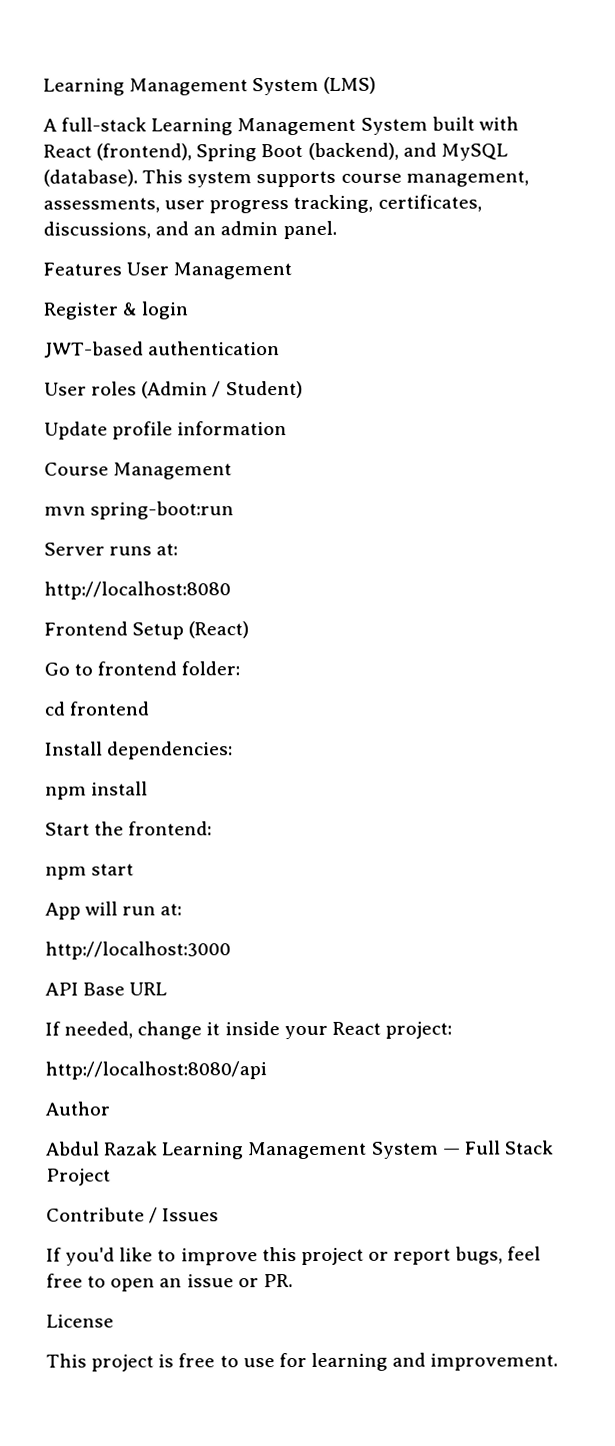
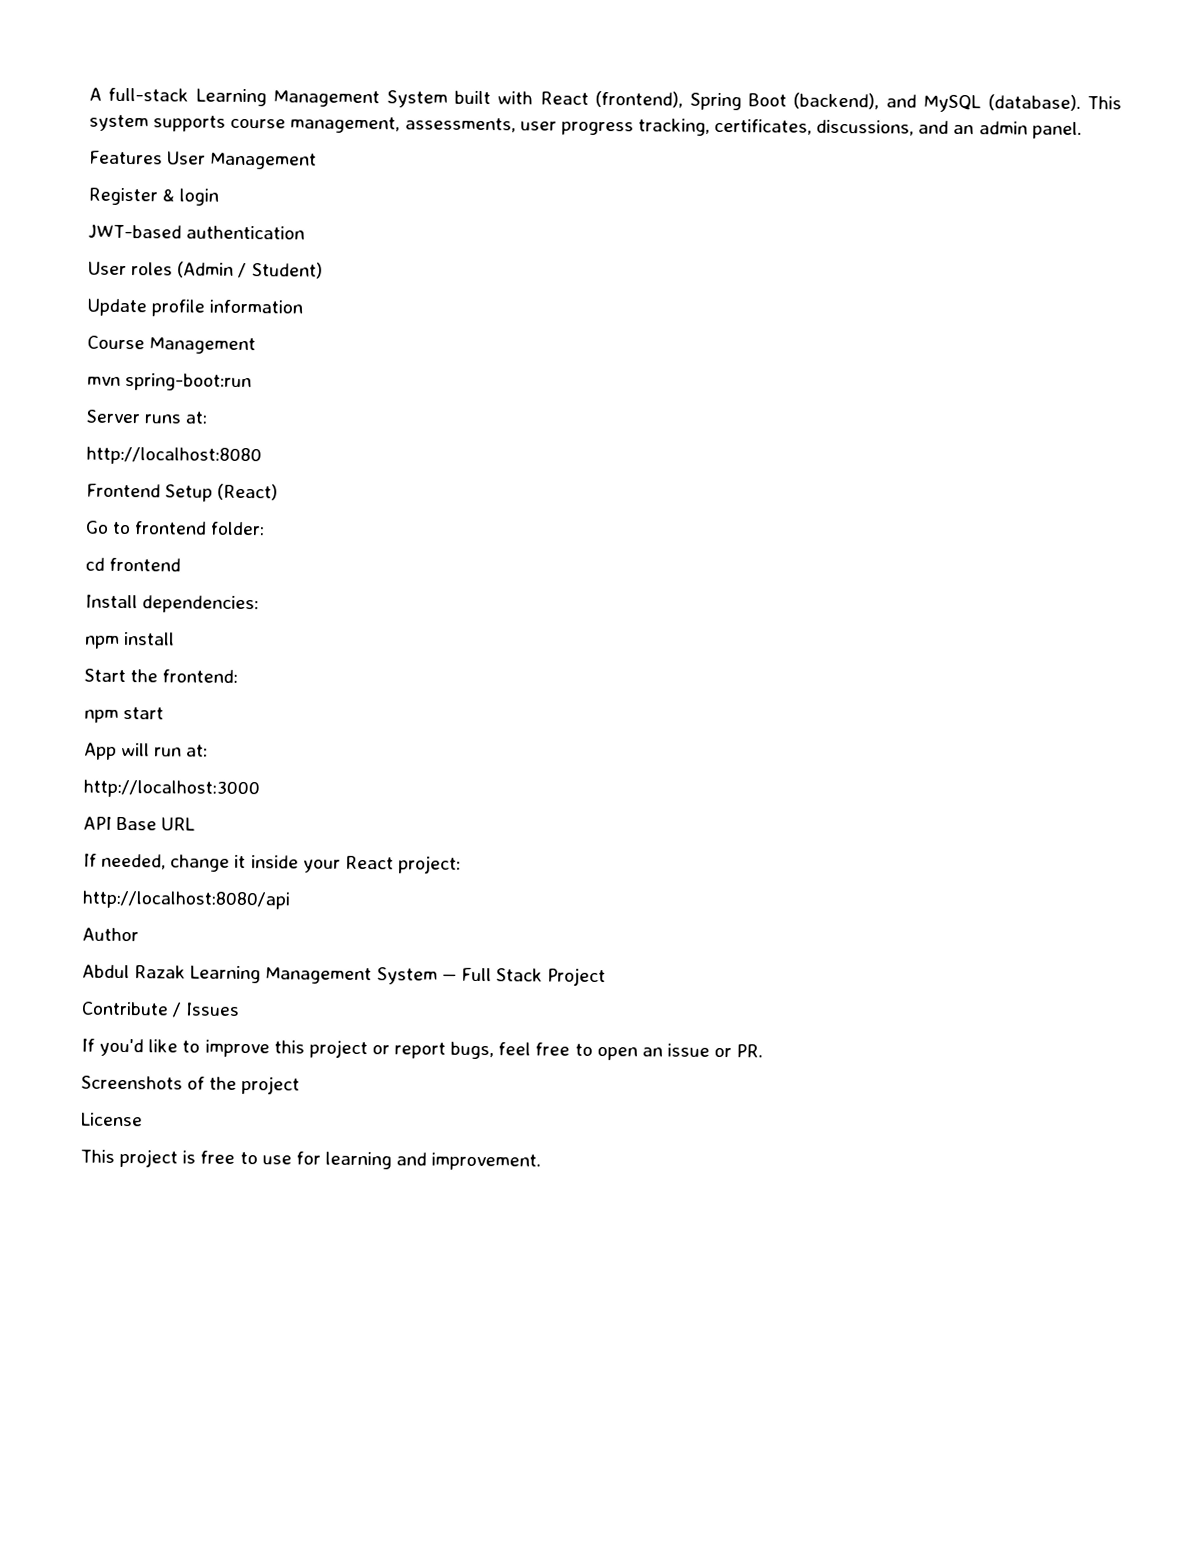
[43,76,377,96] Learning Management System (LMS) // -> (89, 94) none
(293, 1281) none -> [81,1075,301,1095] // Screenshots of the project

